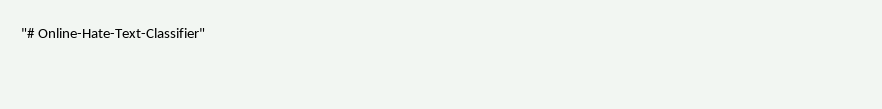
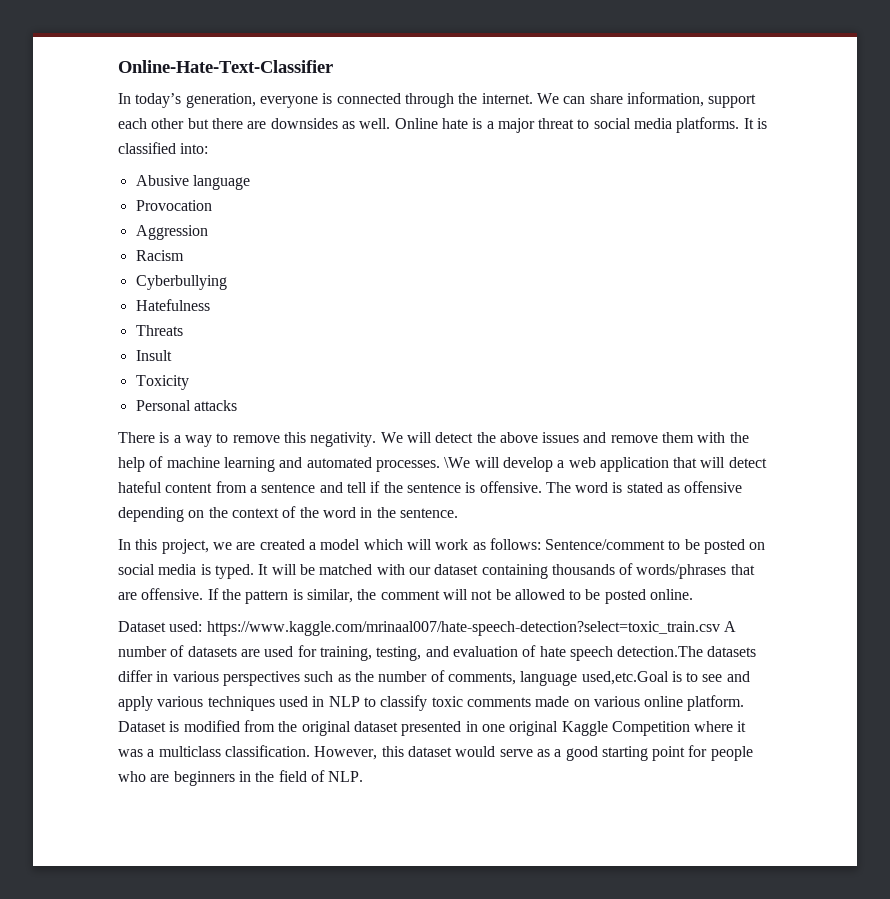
[21,28,205,38] "# Online-Hate-Text-Classifier" -> [118,60,333,73] [118,92,757,108] [118,117,768,133] [118,142,209,154] [135,175,250,190] [135,200,212,211] [135,225,208,240] [135,250,184,261] [135,275,227,290] [135,299,210,311] [135,325,183,336] [135,350,172,361] [135,375,189,390] [135,400,237,411] [118,432,749,447] [118,456,767,472] [118,481,743,493] [118,506,458,522] [118,538,766,554] [118,563,755,579] [118,588,694,604] [118,621,736,636] [118,645,757,661] [118,670,750,686] [118,695,745,711] [118,720,747,736] [118,745,753,761] [118,770,364,786] Online-Hate-Text-Classifier // In today’s generation, everyone is connected through the internet. We can share information, support each other but there are downsides as well. Online hate is a major threat to social media platforms. It is classified into: // Abusive language // Provocation // Aggression // Racism // Cyberbullying // Hatefulness // Threats // Insult // Toxicity // Personal attacks // There is a way to remove this negativity. We will detect the above issues and remove them with the help of machine learning and automated processes. \We will develop a web application that will detect hateful content from a sentence and tell if the sentence is offensive. The word is stated as offensive depending on the context of the word in the sentence. // In this project, we are created a model which will work as follows: Sentence/comment to be posted on social media is typed. It will be matched with our dataset containing thousands of words/phrases that are offensive. If the pattern is similar, the comment will not be allowed to be posted online. // Dataset used: https://www.kaggle.com/mrinaal007/hate-speech-detection?select=toxic_train.csv A number of datasets are used for training, testing, and evaluation of hate speech detection.The datasets differ in various perspectives such as the number of comments, language used,etc.Goal is to see and apply various techniques used in NLP to classify toxic comments made on various online platform. Dataset is modified from the original dataset presented in one original Kaggle Competition where it was a multiclass classification. However, this dataset would serve as a good starting point for people who are beginners in the field of NLP.

